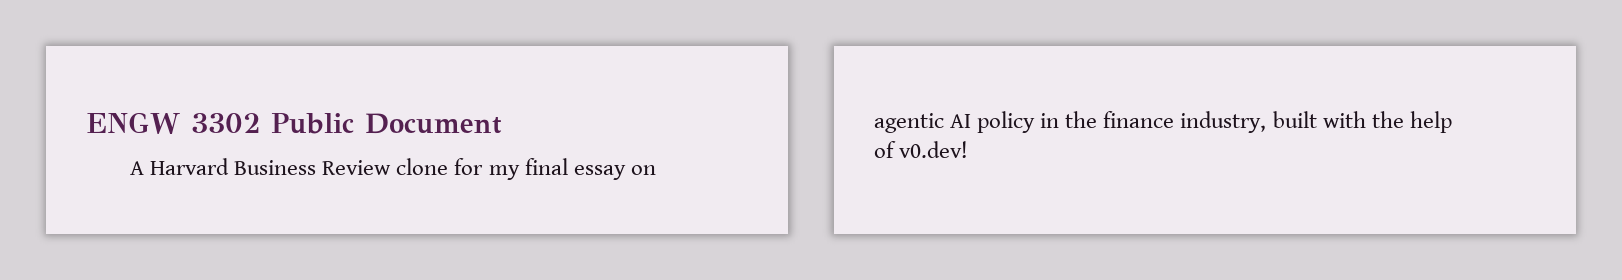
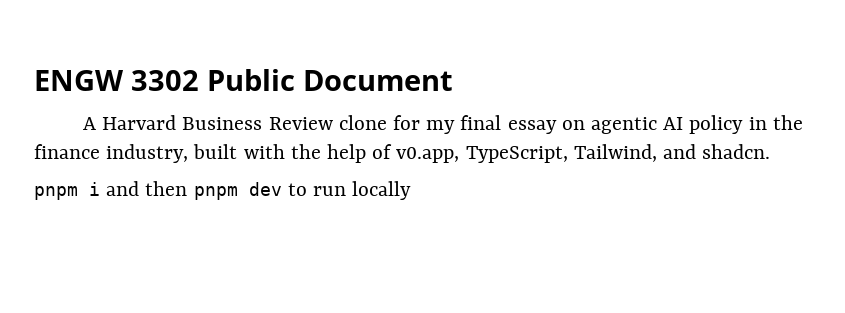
[899,141,969,158] v0.dev! -> [396,144,771,163] [34,181,412,200] v0.app, TypeScript, Tailwind, and shadcn. // pnpm i and then pnpm dev to run locally

